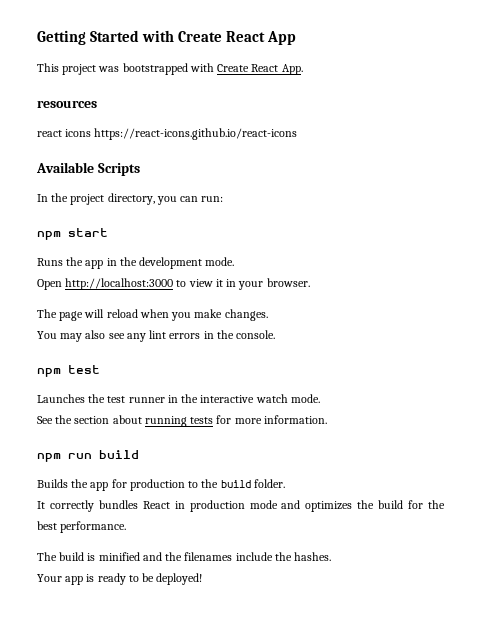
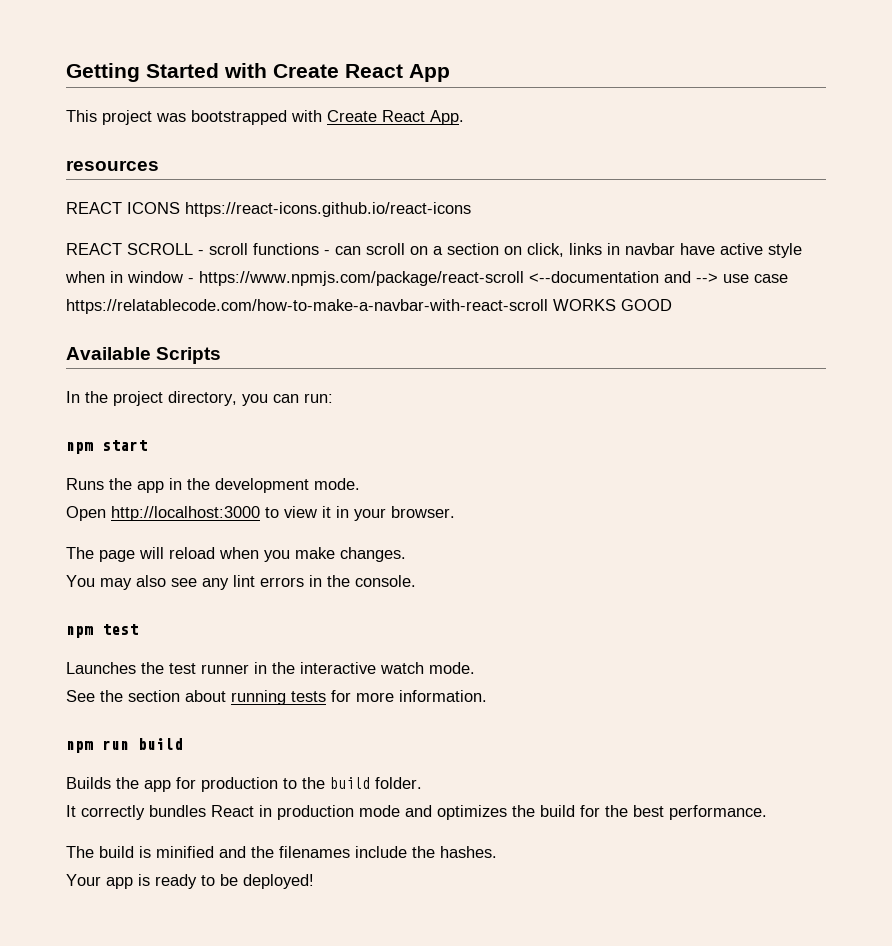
[37,129,92,137] react icons -> [66,202,180,214] REACT ICONS
(298, 134) none -> [66,243,802,258] [65,271,788,286] [66,299,672,314] // REACT SCROLL - scroll functions - can scroll on a section on click, links in navbar have active style when in window - https://www.npmjs.com/package/react-scroll <--documentation and --> use case https://relatablecode.com/how-to-make-a-navbar-with-react-scroll WORKS GOOD

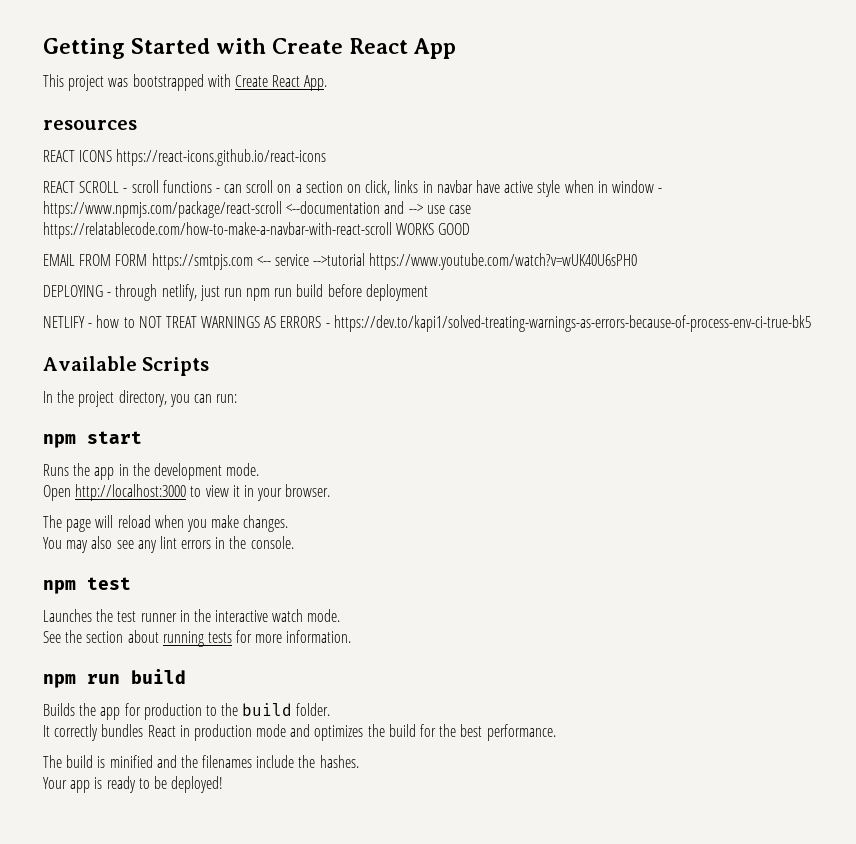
(672, 305) none -> [43,253,638,270] [43,284,428,301] [43,315,811,332] // EMAIL FROM FORM https://smtpjs.com <-- service -->tutorial https://www.youtube.com/watch?v=wUK40U6sPH0 // DEPLOYING - through netlify, just run npm run build before deployment // NETLIFY - how to NOT TREAT WARNINGS AS ERRORS - https://dev.to/kapi1/solved-treating-warnings-as-errors-because-of-process-env-ci-true-bk5

